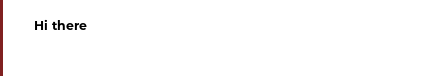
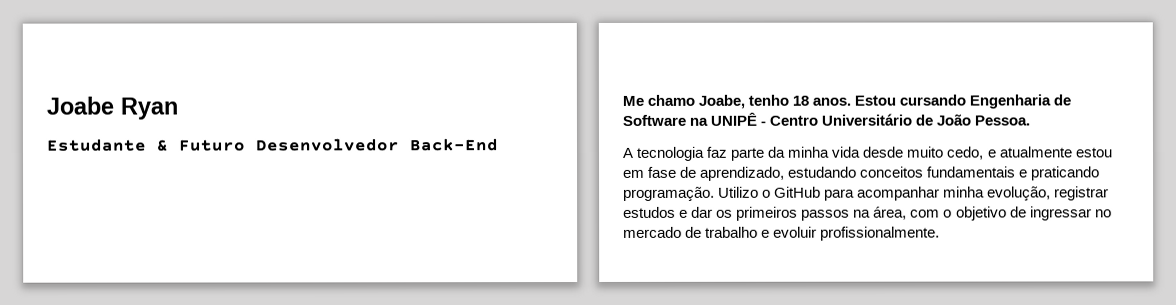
[34,19,87,30] Hi there -> [46,96,178,120] [46,138,498,152] [622,94,1072,109] [622,112,1031,126] [622,146,1113,161] [623,166,1101,181] [623,186,1110,201] [623,206,1112,221] [623,226,941,241] Joabe Ryan // Estudante & Futuro Desenvolvedor Back-End // Me chamo Joabe, tenho 18 anos. Estou cursando Engenharia de Software na UNIPÊ - Centro Universitário de João Pessoa. // A tecnologia faz parte da minha vida desde muito cedo, e atualmente estou em fase de aprendizado, estudando conceitos fundamentais e praticando programação. Utilizo o GitHub para acompanhar minha evolução, registrar estudos e dar os primeiros passos na área, com o objetivo de ingressar no mercado de trabalho e evoluir profissionalmente.

